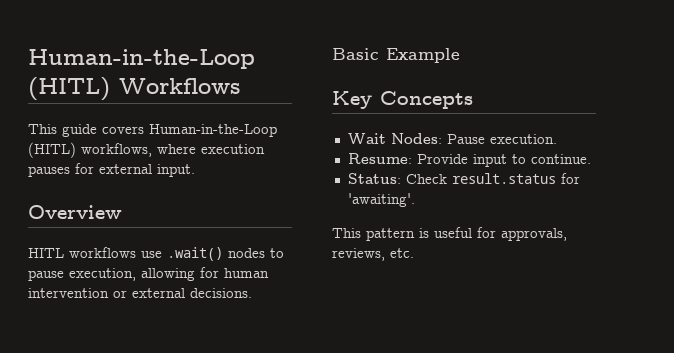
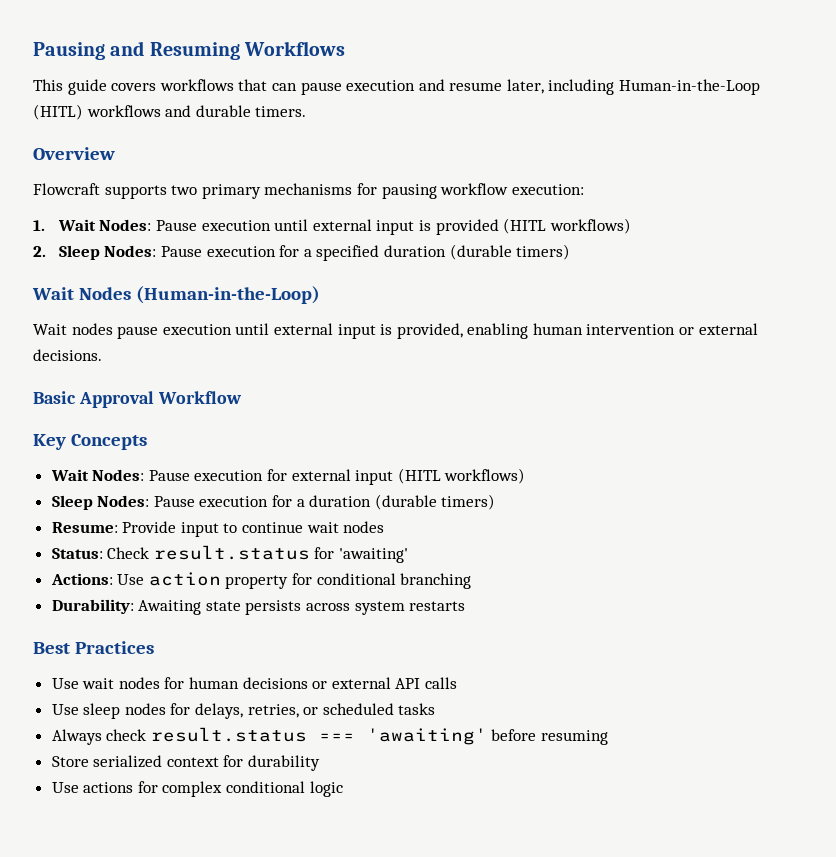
[28,49,255,69] [28,77,110,101] Human-in-the-Loop (HITL) -> [33,41,240,60] Pausing and Resuming
[149,124,277,137] [28,142,265,158] [28,163,195,177] [28,205,122,219] [28,247,284,261] [28,267,219,281] Human-in-the-Loop (HITL) workflows, where execution pauses for external input. // Overview // HITL workflows use .wait() nodes to pause execution, allowing for -> [159,79,761,95] [33,104,307,120] [33,147,115,160] [33,183,584,199] [33,218,631,235] [33,244,571,261] [32,286,320,304] [33,323,529,339] workflows that can pause execution and resume later, including Human-in-the-Loop (HITL) workflows and durable timers. // Overview // Flowcraft supports two primary mechanisms for pausing workflow execution: // 1. Wait Nodes: Pause execution until external input is provided (HITL workflows) // 2. Sleep Nodes: Pause execution for a specified duration (durable timers) // Wait Nodes (Human-in-the-Loop) // Wait nodes pause execution until external input is provided, enabling
[386,48,460,63] Example -> [78,391,242,408] Approval Workflow
[489,134,557,144] execution. -> [194,468,526,485] [51,494,496,510] execution for external input (HITL workflows) // Sleep Nodes: Pause execution for a duration (durable timers)
[530,154,591,164] continue. -> [242,521,385,533] continue wait nodes
[347,193,415,207] [332,227,567,241] [332,248,414,261] 'awaiting'. // This pattern is useful for approvals, reviews, etc. -> [339,548,409,563] [50,572,472,589] [51,599,466,615] [33,641,154,654] [51,677,458,689] [51,703,436,719] [51,727,609,745] [51,755,321,771] [51,781,343,797] 'awaiting' // Actions: Use action property for conditional branching // Durability: Awaiting state persists across system restarts // Best Practices // Use wait nodes for human decisions or external API calls // Use sleep nodes for delays, retries, or scheduled tasks // Always check result.status === 'awaiting' before resuming // Store serialized context for durability // Use actions for complex conditional logic

